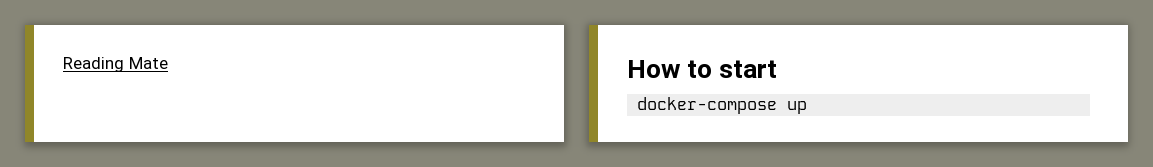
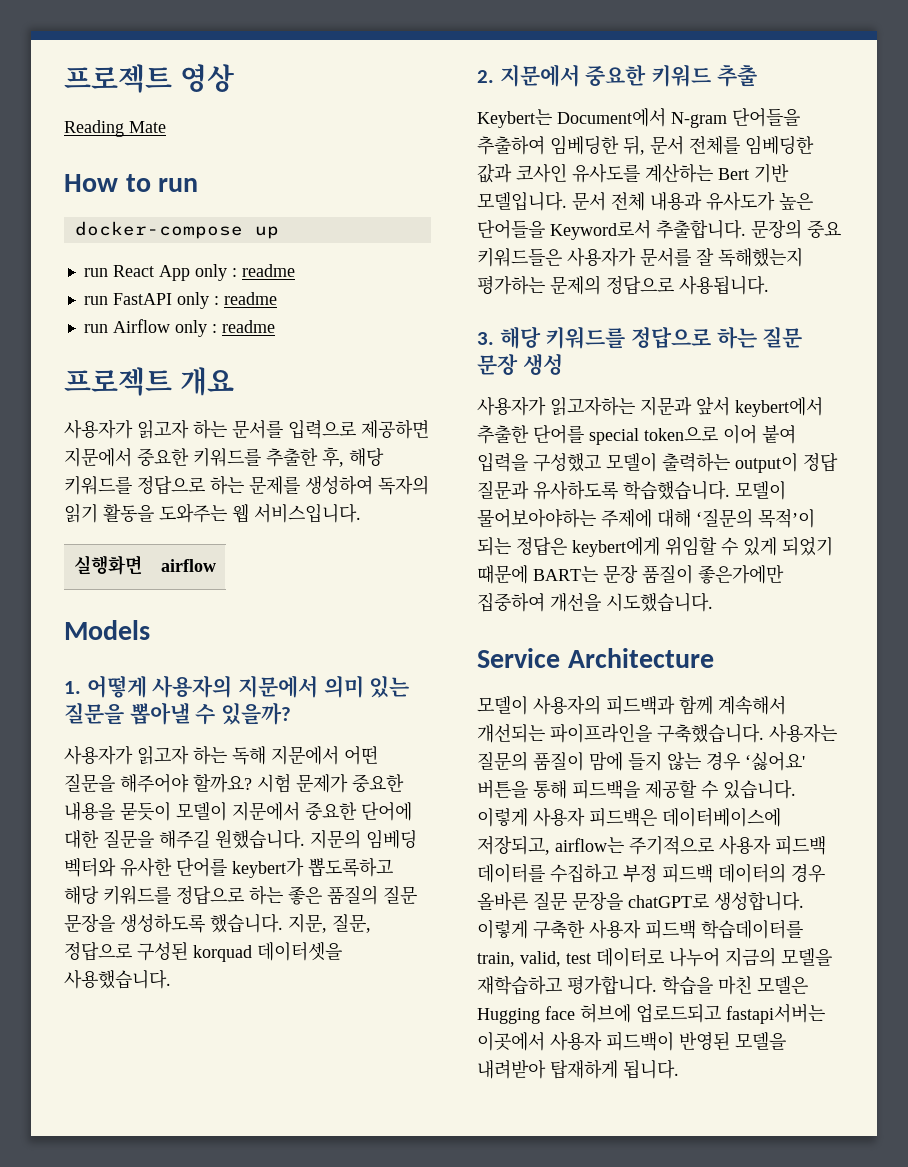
(63, 64) none -> [64,64,235,93] 프로젝트 영상 //
[719,60,778,78] start -> [158,178,199,192] run
(808, 107) none -> [83,264,295,281] [83,292,277,309] [83,319,275,337] [64,367,234,396] [64,419,429,439] [64,447,384,467] [64,475,429,495] [64,503,361,523] [74,555,142,575] [161,559,216,572] [64,620,150,640] [64,675,410,698] [64,702,292,725] [64,745,378,765] [64,774,404,793] [64,801,412,821] [64,829,417,849] [64,857,393,878] [64,885,417,905] [64,913,371,933] [64,941,342,962] [64,969,171,989] [477,64,757,87] [477,108,800,128] [477,135,814,155] [477,163,789,183] [477,191,813,211] [477,219,841,240] [477,247,803,267] [477,275,769,295] [477,326,803,349] [477,353,563,375] [477,396,823,417] [477,425,796,445] [477,452,838,473] [477,480,786,500] [477,508,815,528] [477,536,833,557] [477,565,784,584] [477,592,713,612] [477,648,714,668] [477,695,786,715] [477,723,837,743] [477,751,805,771] [477,779,796,799] [477,807,781,827] [477,835,826,855] [477,863,825,883] [477,891,804,911] [477,919,803,939] [477,947,832,967] [477,975,808,995] [477,1003,825,1024] [477,1031,786,1051] [477,1059,679,1079] // run React App only : readme // run FastAPI only : readme // run Airflow only : readme // 프로젝트 개요 // 사용자가 읽고자 하는 문서를 입력으로 제공하면 지문에서 중요한 키워드를 추출한 후, 해당 키워드를 정답으로 하는 문제를 생성하여 독자의 읽기 활동을 도와주는 웹 서비스입니다. // 실행화면 | airflow // Models // 1. 어떻게 사용자의 지문에서 의미 있는 질문을 뽑아낼 수 있을까? // 사용자가 읽고자 하는 독해 지문에서 어떤 질문을 해주어야 할까요? 시험 문제가 중요한 내용을 묻듯이 모델이 지문에서 중요한 단어에 대한 질문을 해주길 원했습니다. 지문의 임베딩 벡터와 유사한 단어를 keybert가 뽑도록하고 해당 키워드를 정답으로 하는 좋은 품질의 질문 문장을 생성하도록 했습니다. 지문, 질문, 정답으로 구성된 korquad 데이터셋을 사용했습니다. // 2. 지문에서 중요한 키워드 추출 // Keybert는 Document에서 N-gram 단어들을 추출하여 임베딩한 뒤, 문서 전체를 임베딩한 값과 코사인 유사도를 계산하는 Bert 기반 모델입니다. 문서 전체 내용과 유사도가 높은 단어들을 Keyword로서 추출합니다. 문장의 중요 키워드들은 사용자가 문서를 잘 독해했는지 평가하는 문제의 정답으로 사용됩니다. // 3. 해당 키워드를 정답으로 하는 질문 문장 생성 // 사용자가 읽고자하는 지문과 앞서 keybert에서 추출한 단어를 special token으로 이어 붙여 입력을 구성했고 모델이 출력하는 output이 정답 질문과 유사하도록 학습했습니다. 모델이 물어보아야하는 주제에 대해 ‘질문의 목적’이 되는 정답은 keybert에게 위임할 수 있게 되었기 때문에 BART는 문장 품질이 좋은가에만 집중하여 개선을 시도했습니다. // Service Architecture // 모델이 사용자의 피드백과 함께 계속해서 개선되는 파이프라인을 구축했습니다. 사용자는 질문의 품질이 맘에 들지 않는 경우 ‘싫어요' 버튼을 통해 피드백을 제공할 수 있습니다. 이렇게 사용자 피드백은 데이터베이스에 저장되고, airflow는 주기적으로 사용자 피드백 데이터를 수집하고 부정 피드백 데이터의 경우 올바른 질문 문장을 chatGPT로 생성합니다. 이렇게 구축한 사용자 피드백 학습데이터를 train, valid, test 데이터로 나누어 지금의 모델을 재학습하고 평가합니다. 학습을 마친 모델은 Hugging face 허브에 업로드되고 fastapi서버는 이곳에서 사용자 피드백이 반영된 모델을 내려받아 탑재하게 됩니다.

